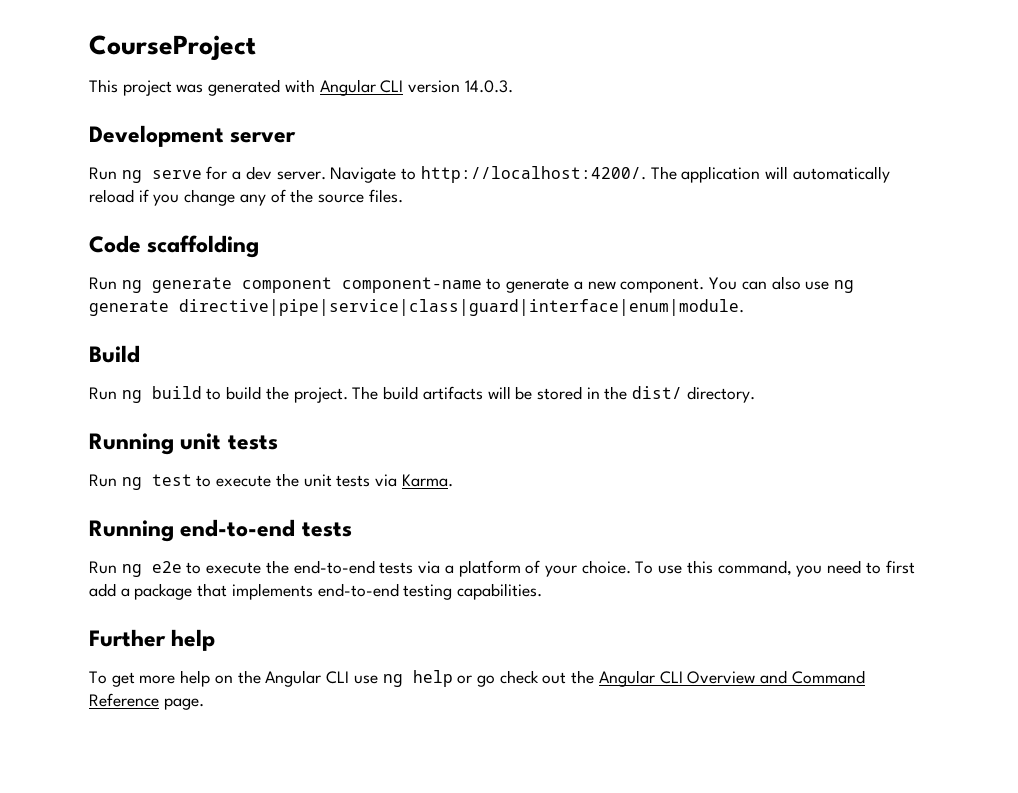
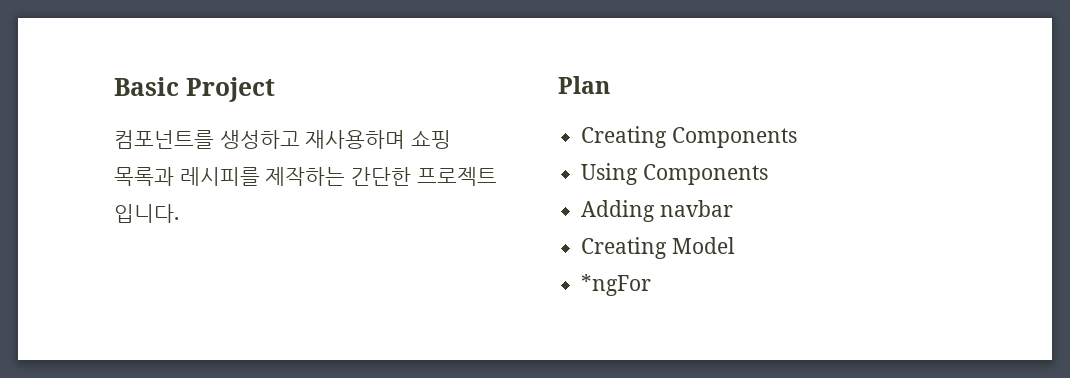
[89,35,256,61] [89,79,513,96] [89,125,297,147] [89,166,890,183] [89,189,403,206] [89,235,260,258] [89,276,854,293] [89,299,744,316] [89,345,140,363] [89,386,755,403] [89,433,278,455] [89,473,453,490] [89,519,352,542] [89,560,915,577] [89,583,543,600] [89,629,216,651] [89,670,865,687] [89,693,204,710] CourseProject // This project was generated with Angular CLI version 14.0.3. // Development server // Run ng serve for a dev server. Navigate to http://localhost:4200/. The application will automatically reload if you change any of the source files. // Code scaffolding // Run ng generate component component-name to generate a new component. You can also use ng generate directive|pipe|service|class|guard|interface|enum|module. // Build // Run ng build to build the project. The build artifacts will be stored in the dist/ directory. // Running unit tests // Run ng test to execute the unit tests via Karma. // Running end-to-end tests // Run ng e2e to execute the end-to-end tests via a platform of your choice. To use this command, you need to first add a package that implements end-to-end testing capabilities. // Further help // To get more help on the Angular CLI use ng help or go check out the Angular CLI Overview and Command Reference page. -> [114,77,275,102] [114,130,452,149] [114,167,497,186] [114,204,179,223] [558,76,610,94] [581,126,797,148] [581,163,768,185] [581,200,733,222] [581,237,735,259] [581,274,652,296] Basic Project // 컴포넌트를 생성하고 재사용하며 쇼핑 목록과 레시피를 제작하는 간단한 프로젝트 입니다. // Plan // Creating Components // Using Components // Adding navbar // Creating Model // *ngFor

